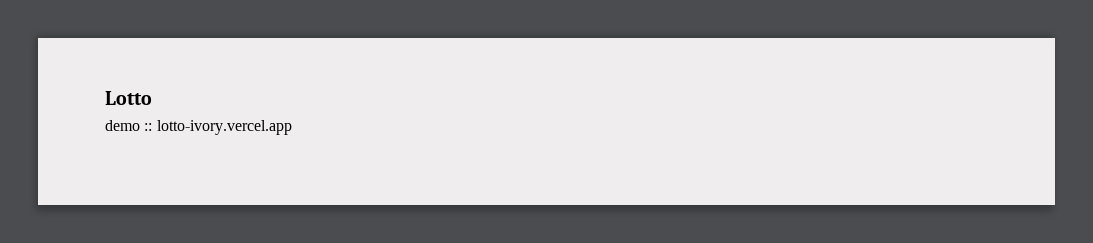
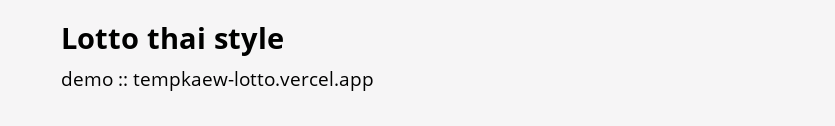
(152, 98) none -> [147,27,284,56] thai style
[156,120,292,135] lotto-ivory.vercel.app -> [133,71,374,91] tempkaew-lotto.vercel.app

